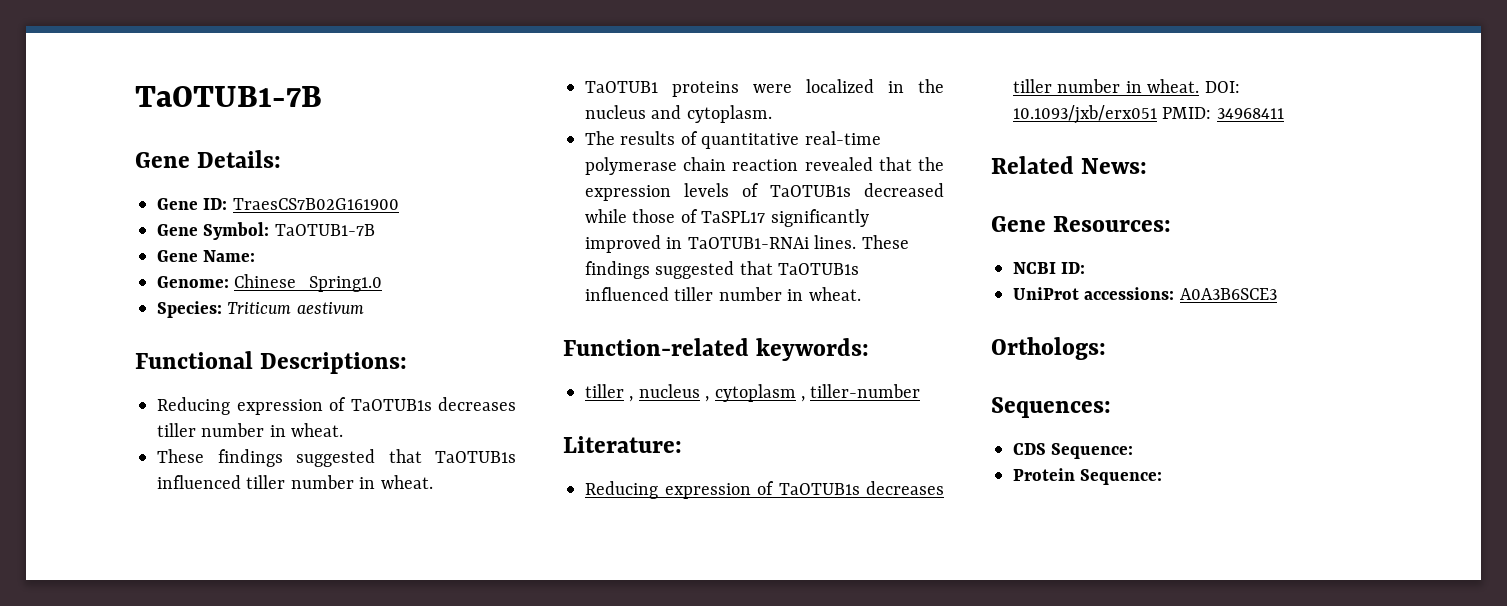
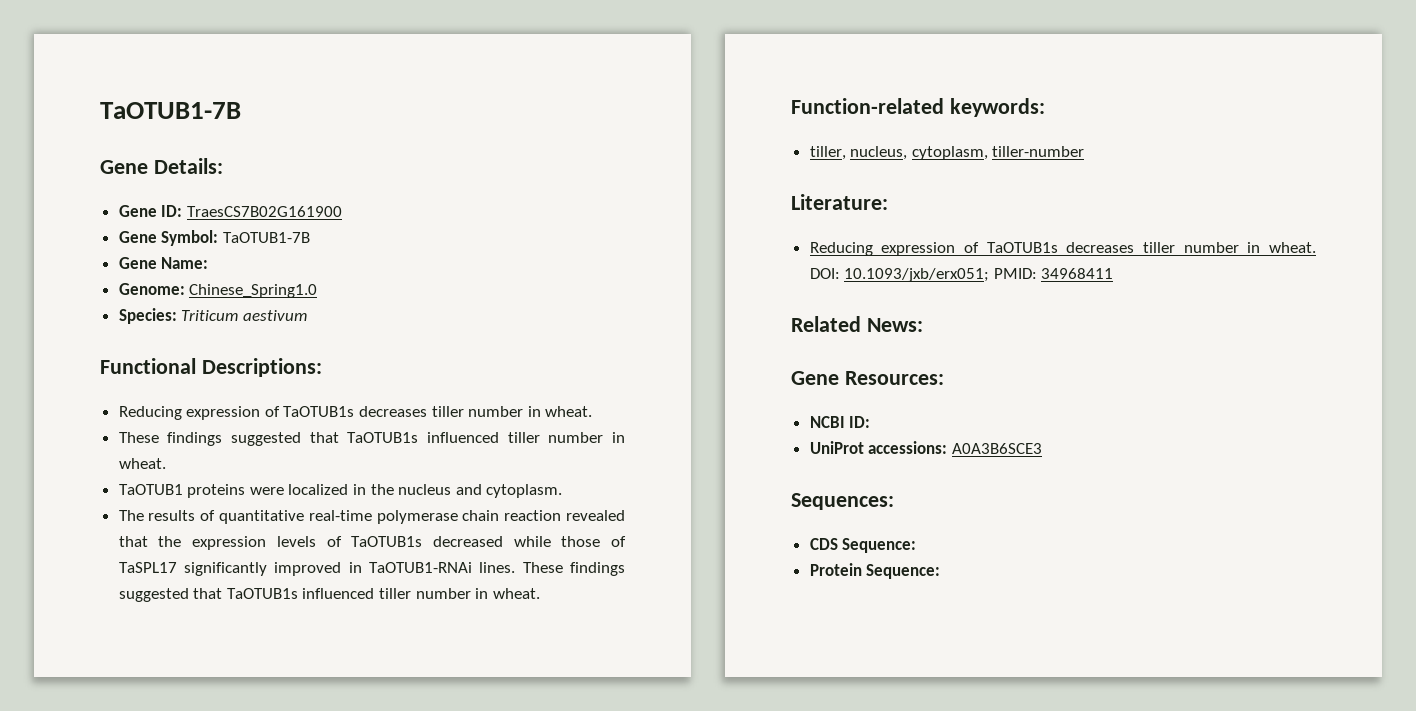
[585,384,805,402] tiller , nucleus , cytoplasm , -> [809,146,988,160] tiller, nucleus, cytoplasm,
[1013,105,1157,124] 10.1093/jxb/erx051 -> [844,268,990,282] 10.1093/jxb/erx051;
[991,337,1106,360] // Orthologs: -> (1042, 448) none

